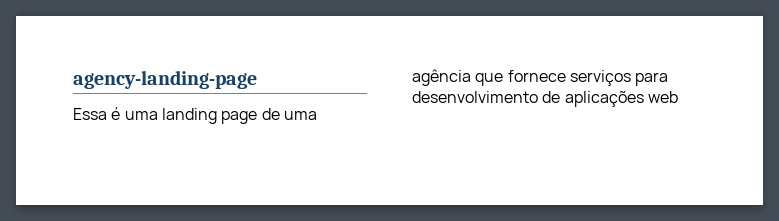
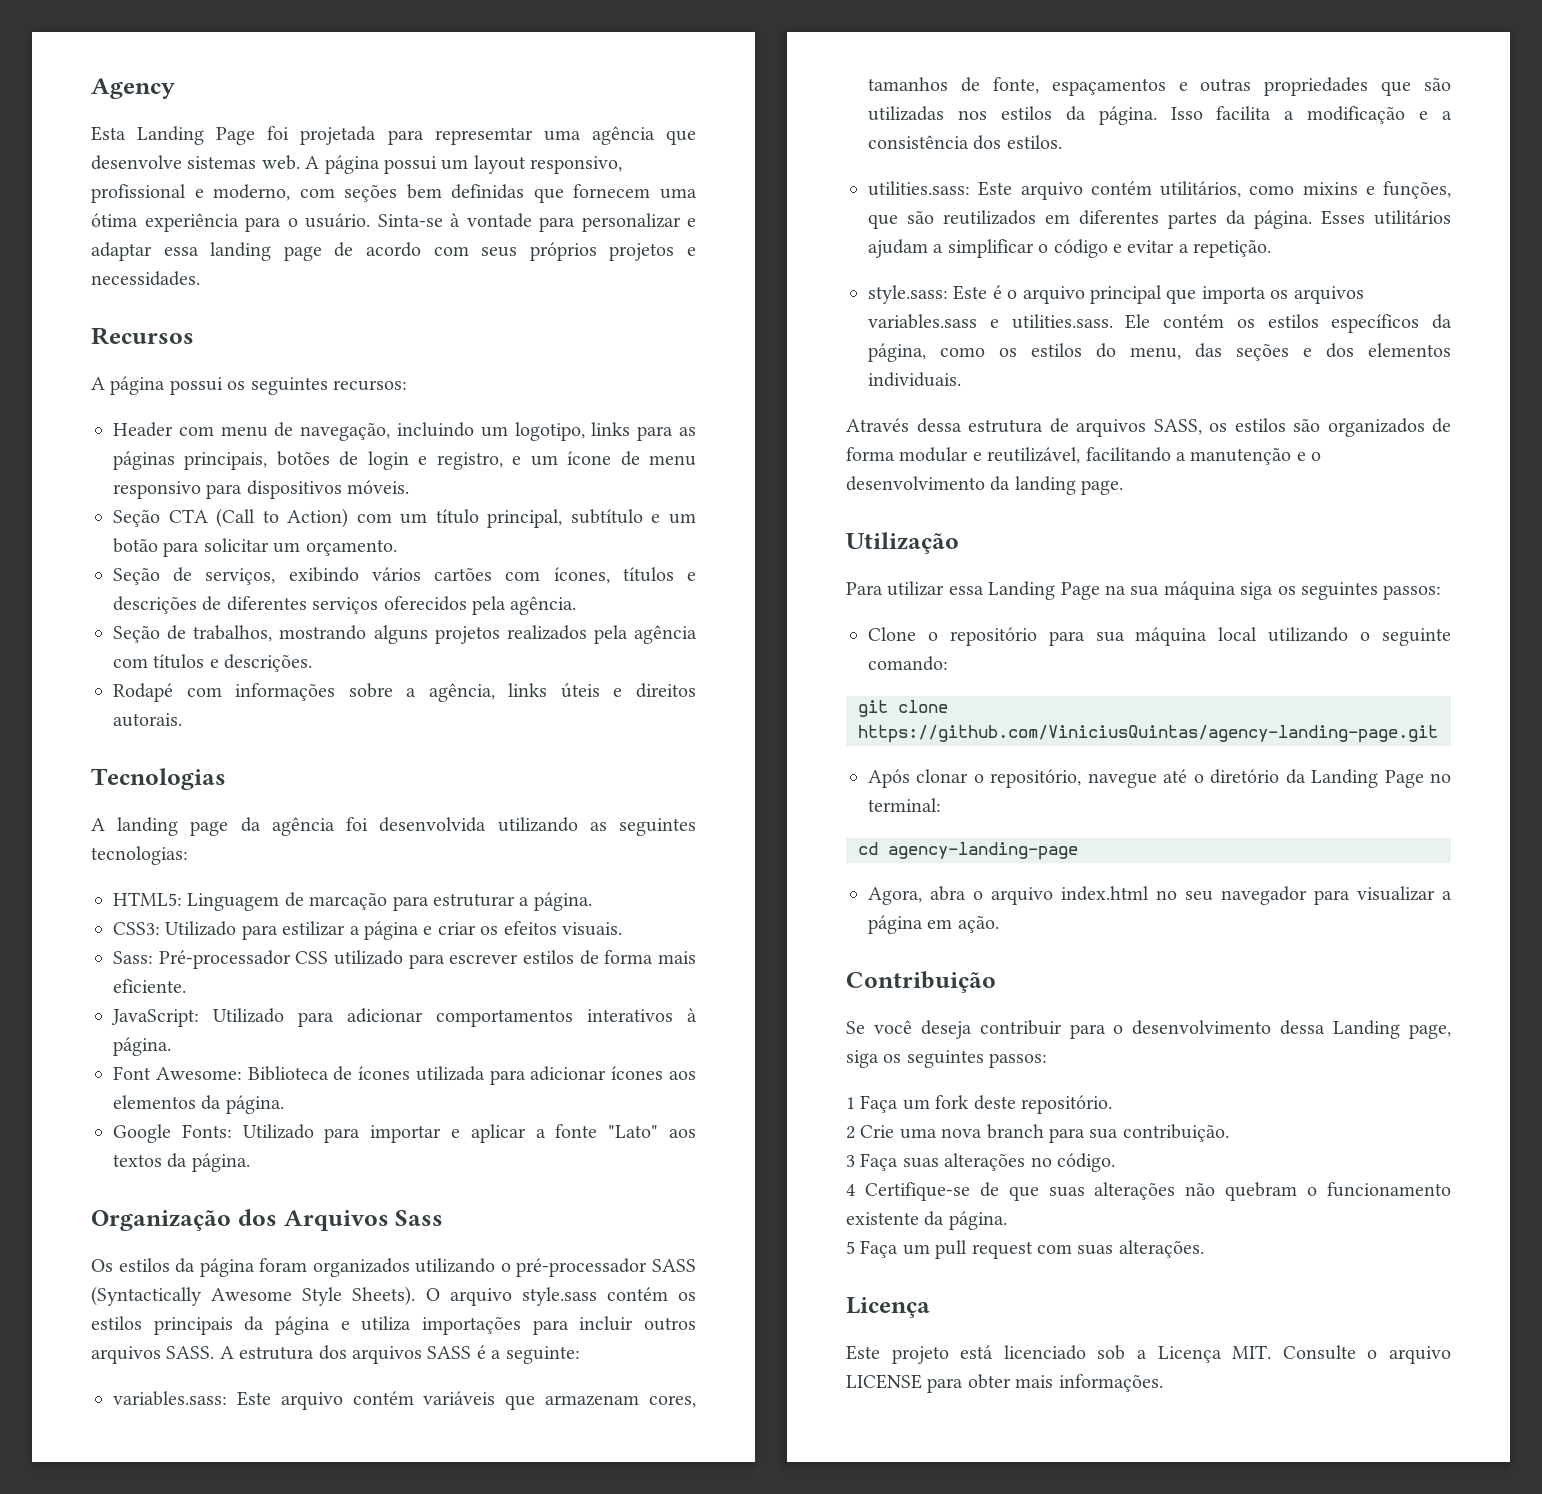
[73,70,257,89] [73,107,317,124] [412,69,669,86] [412,91,678,107] agency-landing-page // Essa é uma landing page de uma agência que fornece serviços para desenvolvimento de aplicações web -> [91,78,175,99] [91,126,696,145] [91,155,623,174] [91,184,697,203] [91,213,696,232] [91,242,697,261] [91,271,200,286] [91,327,194,345] [91,376,407,395] [113,422,696,441] [113,451,696,470] [113,480,410,499] [113,508,696,528] [113,538,397,557] [113,567,696,585] [113,596,577,615] [113,625,697,644] [113,654,313,672] [113,683,696,702] [113,713,182,727] [91,768,226,790] [91,817,696,836] [91,846,188,865] [113,892,592,911] [113,921,622,940] [113,950,696,969] [113,979,186,993] [111,1008,697,1027] [113,1037,171,1056] [113,1066,696,1085] [113,1095,284,1114] [113,1124,696,1143] [113,1153,250,1172] [91,1209,444,1231] [91,1258,696,1277] [91,1286,696,1306] [91,1316,696,1335] [91,1345,580,1364] [113,1391,696,1410] [868,77,1451,96] [868,106,1452,125] [868,135,1062,150] [868,181,1451,200] [868,210,1451,229] [868,239,1272,258] [868,285,1364,304] [868,314,1452,333] [868,343,1451,362] [868,372,961,387] [846,418,1451,437] [846,447,1322,465] [846,476,1124,495] [846,532,959,554] [846,581,1442,600] [868,627,1451,646] [868,656,948,671] [858,700,948,717] [858,725,1438,743] [868,769,1451,788] [868,798,941,812] [858,842,1078,860] [868,886,1452,905] [868,915,999,934] [846,971,996,993] [846,1020,1451,1039] [846,1050,1048,1068] [846,1095,1112,1114] [846,1124,1229,1143] [846,1153,1115,1172] [846,1182,1451,1201] [846,1211,1007,1230] [846,1240,1204,1259] [846,1297,930,1318] [846,1345,1451,1364] [846,1374,1163,1393] Agency // Esta Landing Page foi projetada para represemtar uma agência que desenvolve sistemas web. A página possui um layout responsivo, profissional e moderno, com seções bem definidas que fornecem uma ótima experiência para o usuário. Sinta-se à vontade para personalizar e adaptar essa landing page de acordo com seus próprios projetos e necessidades. // Recursos // A página possui os seguintes recursos: // Header com menu de navegação, incluindo um logotipo, links para as páginas principais, botões de login e registro, e um ícone de menu responsivo para dispositivos móveis. // Seção CTA (Call to Action) com um título principal, subtítulo e um botão para solicitar um orçamento. // Seção de serviços, exibindo vários cartões com ícones, títulos e descrições de diferentes serviços oferecidos pela agência. // Seção de trabalhos, mostrando alguns projetos realizados pela agência com títulos e descrições. // Rodapé com informações sobre a agência, links úteis e direitos autorais. // Tecnologias // A landing page da agência foi desenvolvida utilizando as seguintes tecnologias: // HTML5: Linguagem de marcação para estruturar a página. // CSS3: Utilizado para estilizar a página e criar os efeitos visuais. // Sass: Pré-processador CSS utilizado para escrever estilos de forma mais eficiente. // JavaScript: Utilizado para adicionar comportamentos interativos à página. // Font Awesome: Biblioteca de ícones utilizada para adicionar ícones aos elementos da página. // Google Fonts: Utilizado para importar e aplicar a fonte "Lato" aos textos da página. // Organização dos Arquivos Sass // Os estilos da página foram organizados utilizando o pré-processador SASS (Syntactically Awesome Style Sheets). O arquivo style.sass contém os estilos principais da página e utiliza importações para incluir outros arquivos SASS. A estrutura dos arquivos SASS é a seguinte: // variables.sass: Este arquivo contém variáveis que armazenam cores, tamanhos de fonte, espaçamentos e outras propriedades que são utilizadas nos estilos da página. Isso facilita a modificação e a consistência dos estilos. // utilities.sass: Este arquivo contém utilitários, como mixins e funções, que são reutilizados em diferentes partes da página. Esses utilitários ajudam a simplificar o código e evitar a repetição. // style.sass: Este é o arquivo principal que importa os arquivos variables.sass e utilities.sass. Ele contém os estilos específicos da página, como os estilos do menu, das seções e dos elementos individuais. // Através dessa estrutura de arquivos SASS, os estilos são organizados de forma modular e reutilizável, facilitando a manutenção e o desenvolvimento da landing page. // Utilização // Para utilizar essa Landing Page na sua máquina siga os seguintes passos: // Clone o repositório para sua máquina local utilizando o seguinte comando: // git clone https://github.com/ViniciusQuintas/agency-landing-page.git // Após clonar o repositório, navegue até o diretório da Landing Page no terminal: // cd agency-landing-page // Agora, abra o arquivo index.html no seu navegador para visualizar a página em ação. // Contribuição // Se você deseja contribuir para o desenvolvimento dessa Landing page, siga os seguintes passos: // 1 Faça um fork deste repositório. // 2 Crie uma nova branch para sua contribuição. // 3 Faça suas alterações no código. // 4 Certifique-se de que suas alterações não quebram o funcionamento existente da página. // 5 Faça um pull request com suas alterações. // Licença // Este projeto está licenciado sob a Licença MIT. Consulte o arquivo LICENSE para obter mais informações.

